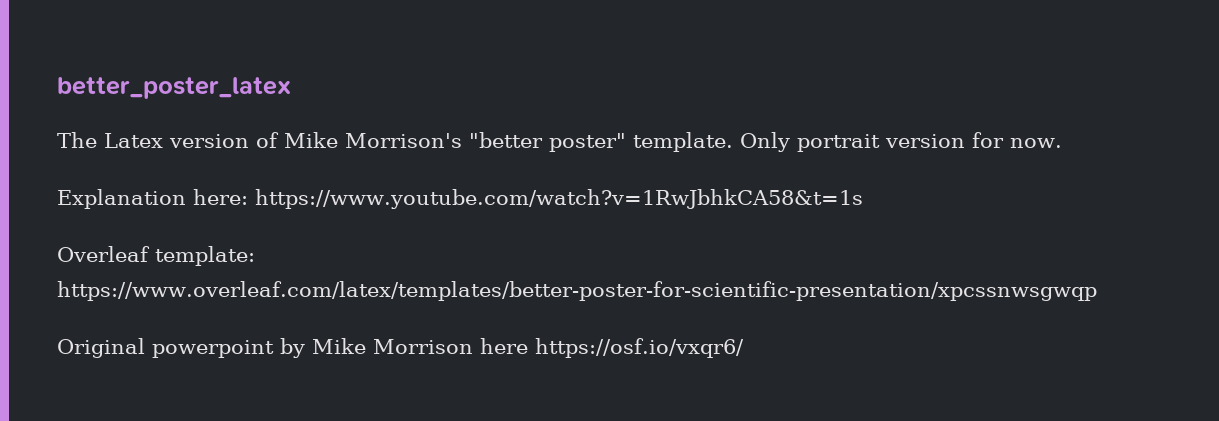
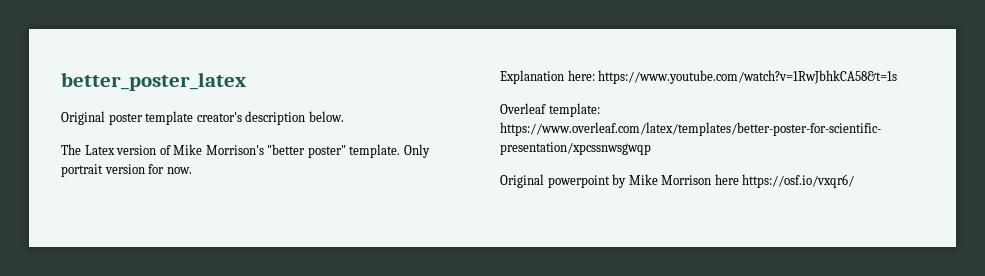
(291, 88) none -> [61,111,344,125] // Original poster template creator's description below.

